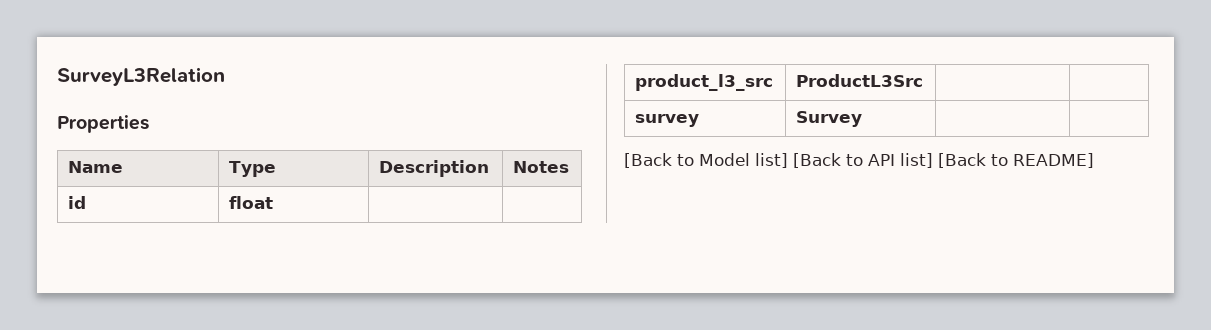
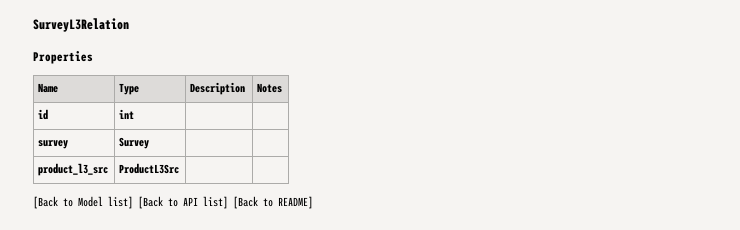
[229,196,274,209] float -> [119,109,135,119] [38,140,69,149] [119,137,150,149] int | | // survey | Survey
[635,114,700,127] [796,111,863,127] // survey | Survey | | -> (180, 168) none

